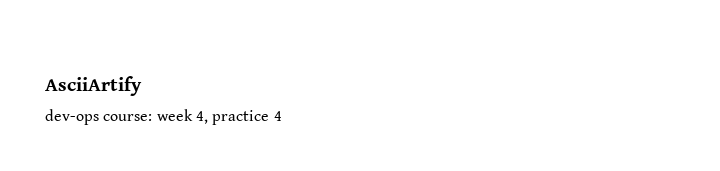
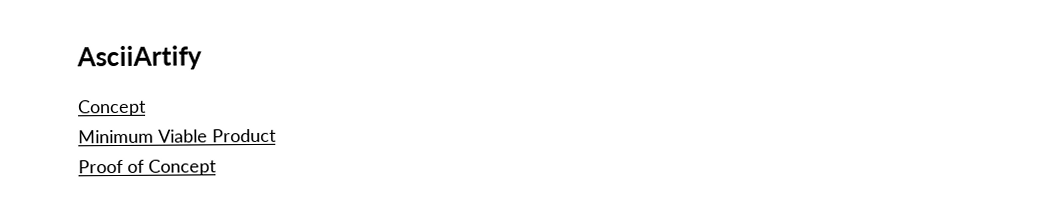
[45,109,282,125] dev-ops course: week 4, practice 4 -> [77,99,147,117] [78,128,277,144] [78,159,217,176] Concept // Minimum Viable Product // Proof of Concept

